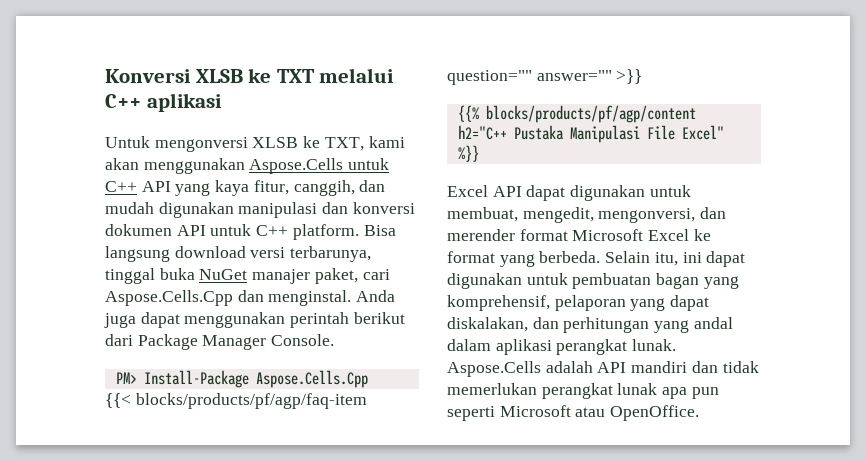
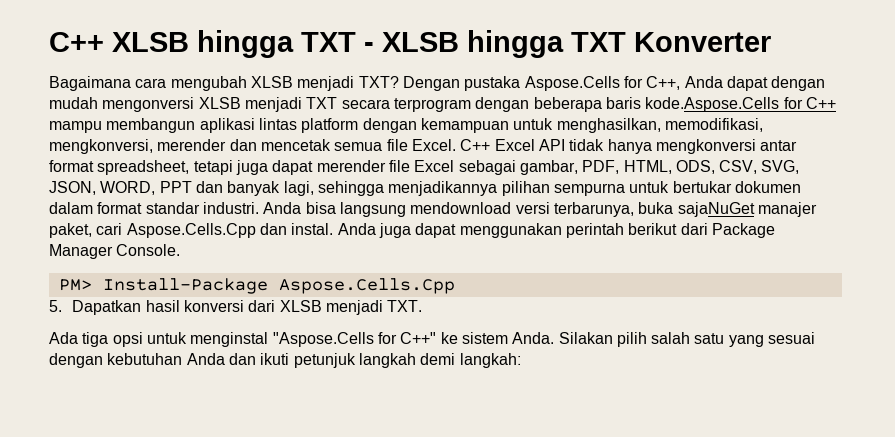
[105,68,395,83] [105,93,222,112] [105,136,405,152] [105,158,390,174] [105,180,386,196] [105,202,415,218] [105,224,396,240] [105,246,372,262] [105,268,248,284] Konversi XLSB ke TXT melalui C++ aplikasi // Untuk mengonversi XLSB ke TXT, kami akan menggunakan Aspose.Cells untuk C++ API yang kaya fitur, canggih, dan mudah digunakan manipulasi dan konversi dokumen API untuk C++ platform. Bisa langsung download versi terbarunya, tinggal buka NuGet -> [49,30,771,58] [49,76,826,91] [49,97,836,112] [49,118,763,133] [49,139,798,154] [49,160,800,175] [49,181,801,196] [49,202,755,217] C++ XLSB hingga TXT - XLSB hingga TXT Konverter // Bagaimana cara mengubah XLSB menjadi TXT? Dengan pustaka Aspose.Cells for C++, Anda dapat dengan mudah mengonversi XLSB menjadi TXT secara terprogram dengan beberapa baris kode.Aspose.Cells for C++ mampu membangun aplikasi lintas platform dengan kemampuan untuk menghasilkan, memodifikasi, mengkonversi, merender dan mencetak semua file Excel. C++ Excel API tidak hanya mengkonversi antar format spreadsheet, tetapi juga dapat merender file Excel sebagai gambar, PDF, HTML, ODS, CSV, SVG, JSON, WORD, PPT dan banyak lagi, sehingga menjadikannya pilihan sempurna untuk bertukar dokumen dalam format standar industri. Anda bisa langsung mendownload versi terbarunya, buka sajaNuGet
[268,290,352,306] menginstal. -> [291,223,334,235] instal.
[105,393,367,409] [447,69,643,85] [457,105,696,123] [457,125,724,143] [457,145,479,162] [447,185,691,201] [447,207,727,223] [447,229,711,241] [447,251,746,267] [447,273,739,289] [447,295,710,311] [447,317,733,333] [447,339,677,355] [447,361,759,377] [447,383,719,399] [447,405,700,421] {{< blocks/products/pf/agp/faq-item question="" answer="" >}} // {{% blocks/products/pf/agp/content h2="C++ Pustaka Manipulasi File Excel" %}} // Excel API dapat digunakan untuk membuat, mengedit, mengonversi, dan merender format Microsoft Excel ke format yang berbeda. Selain itu, ini dapat digunakan untuk pembuatan bagan yang komprehensif, pelaporan yang dapat diskalakan, dan perhitungan yang andal dalam aplikasi perangkat lunak. Aspose.Cells adalah API mandiri dan tidak memerlukan perangkat lunak apa pun seperti Microsoft atau OpenOffice. -> [49,300,423,315] [49,332,816,347] [49,353,521,368] 5. Dapatkan hasil konversi dari XLSB menjadi TXT. // Ada tiga opsi untuk menginstal "Aspose.Cells for C++" ke sistem Anda. Silakan pilih salah satu yang sesuai dengan kebutuhan Anda dan ikuti petunjuk langkah demi langkah:

